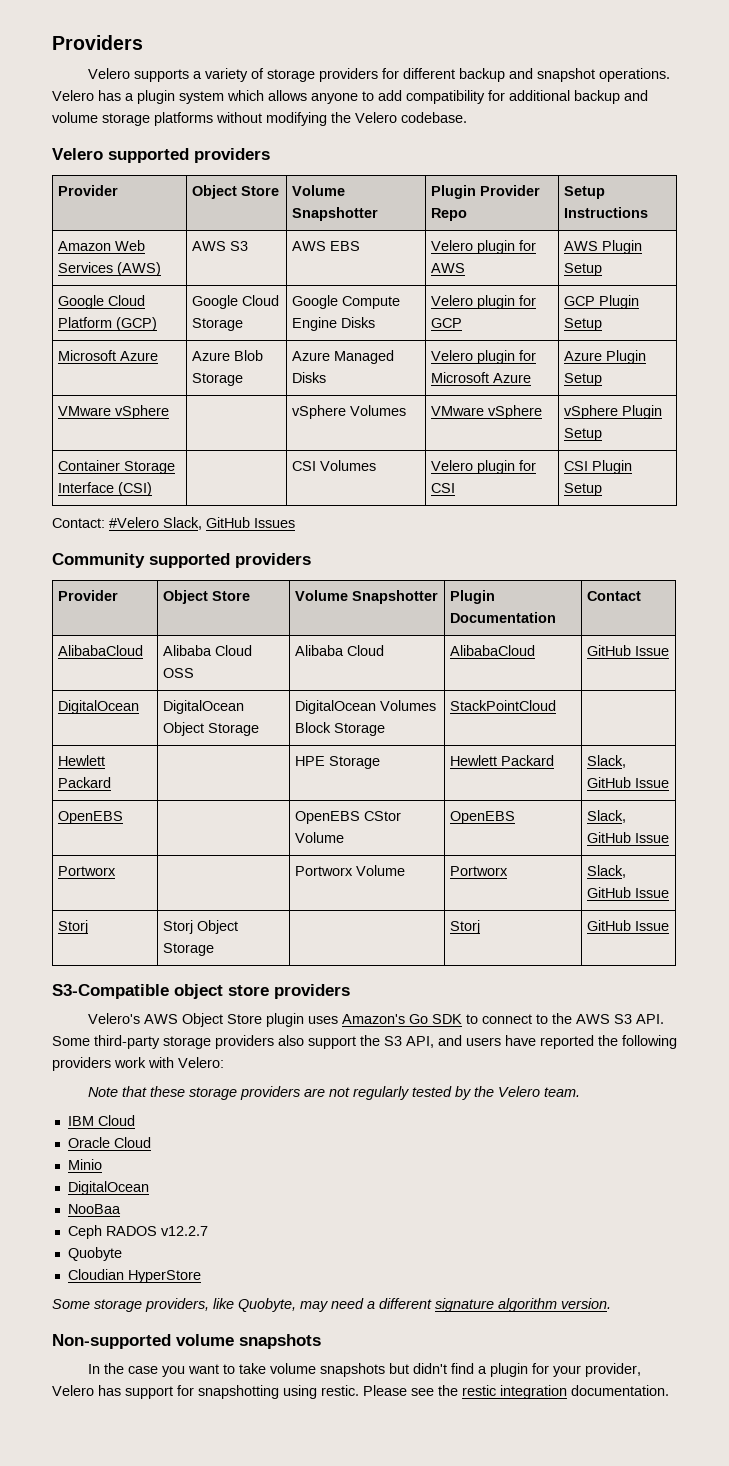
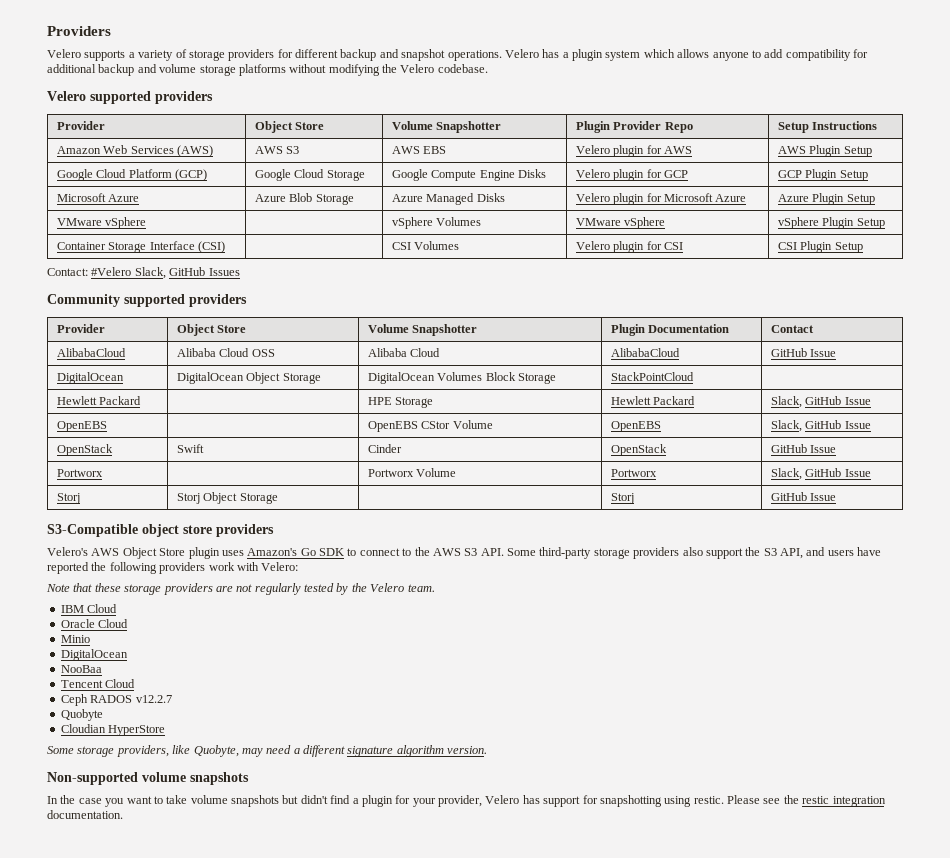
(670, 838) none -> [56,444,113,456] [176,444,204,453] [367,444,402,453] [610,444,667,456] [770,444,837,453] // OpenStack | Swift | Cinder | OpenStack | GitHub Issue
(121, 1209) none -> [60,679,136,688] // Tencent Cloud

